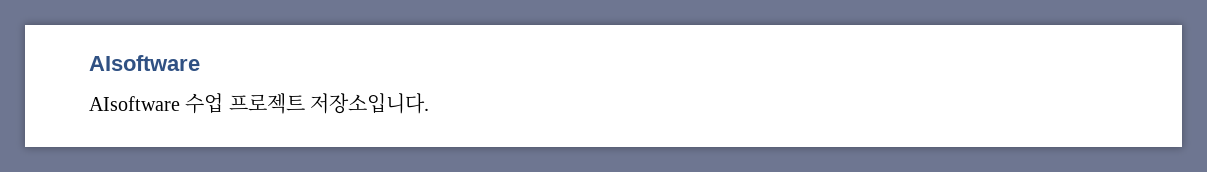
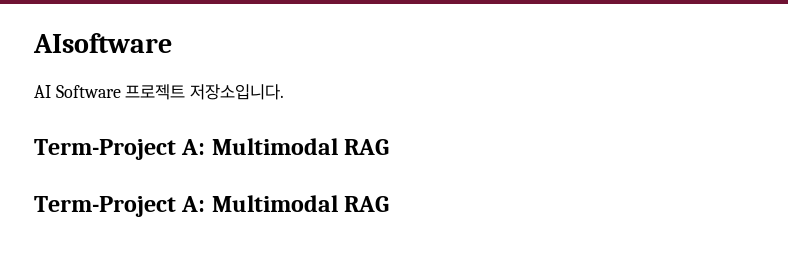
[89,93,224,114] AIsoftware 수업 -> [34,85,121,98] AI Software
(430, 103) none -> [34,138,390,160] [34,195,390,217] // Term-Project A: Multimodal RAG // Term-Project A: Multimodal RAG

